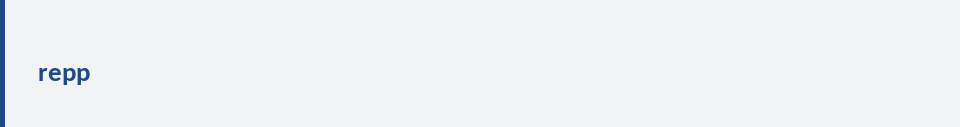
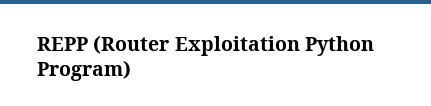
[38,68,90,85] repp -> [37,35,374,56] [37,60,131,81] REPP (Router Exploitation Python Program)

